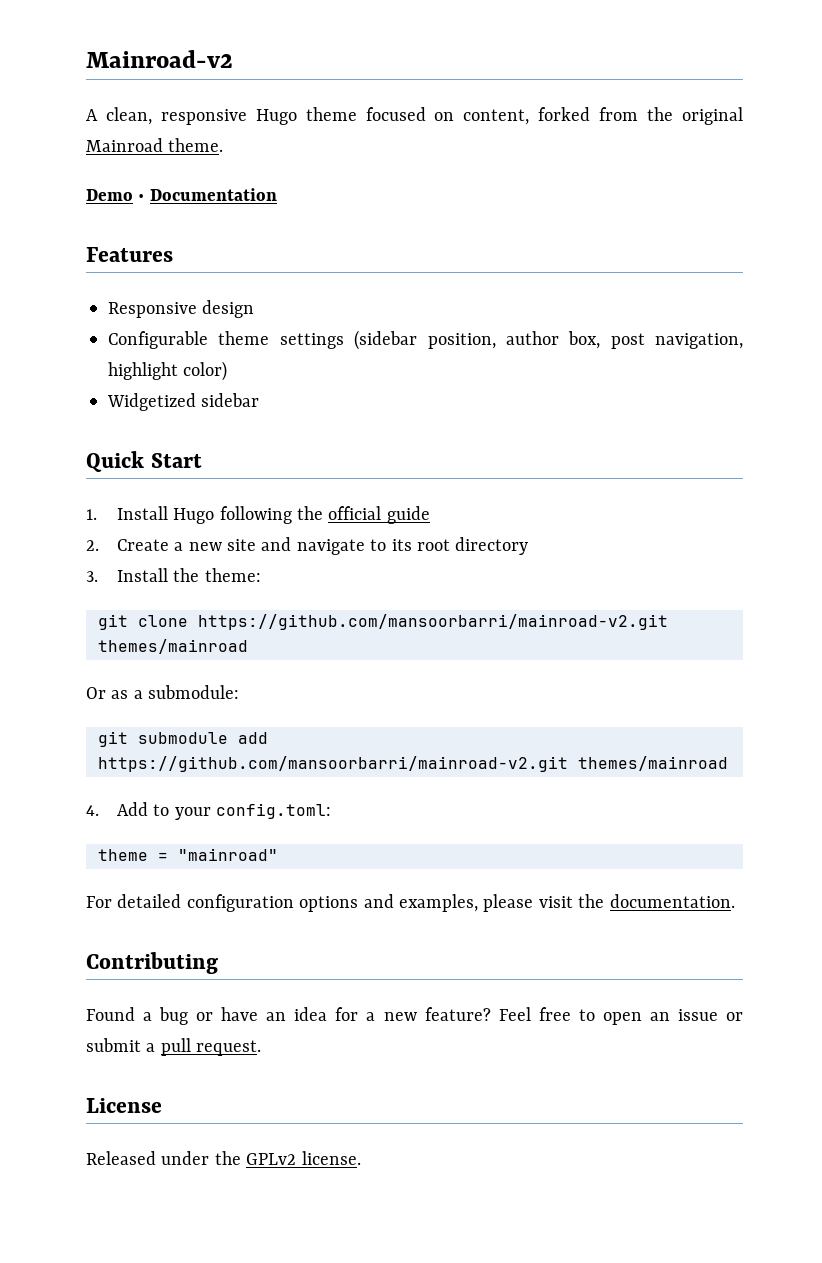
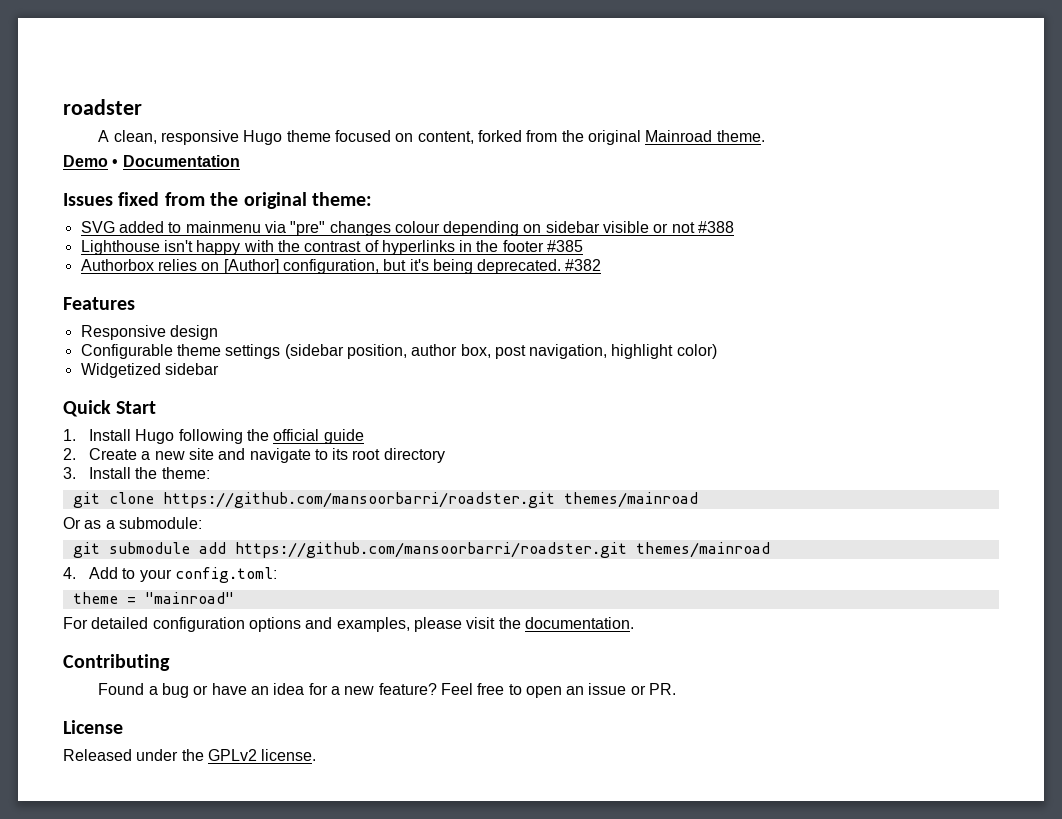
[86,50,233,68] Mainroad-v2 -> [63,99,142,115] roadster
(277, 194) none -> [63,192,372,209] [80,221,735,236] [80,240,584,255] [80,259,602,274] // Issues fixed from the original theme: // SVG added to mainmenu via "pre" changes colour depending on sidebar visible or not #388 // Lighthouse isn't happy with the contrast of hyperlinks in the footer #385 // Authorbox relies on [Author] configuration, but it's being deprecated. #382
[198,614,668,630] https://github.com/mansoorbarri/mainroad-v2.git -> [162,492,555,508] https://github.com/mansoorbarri/roadster.git
[98,756,568,772] https://github.com/mansoorbarri/mainroad-v2.git -> [234,542,627,558] https://github.com/mansoorbarri/roadster.git
[86,1038,262,1056] submit a pull request. -> [649,683,677,695] PR.

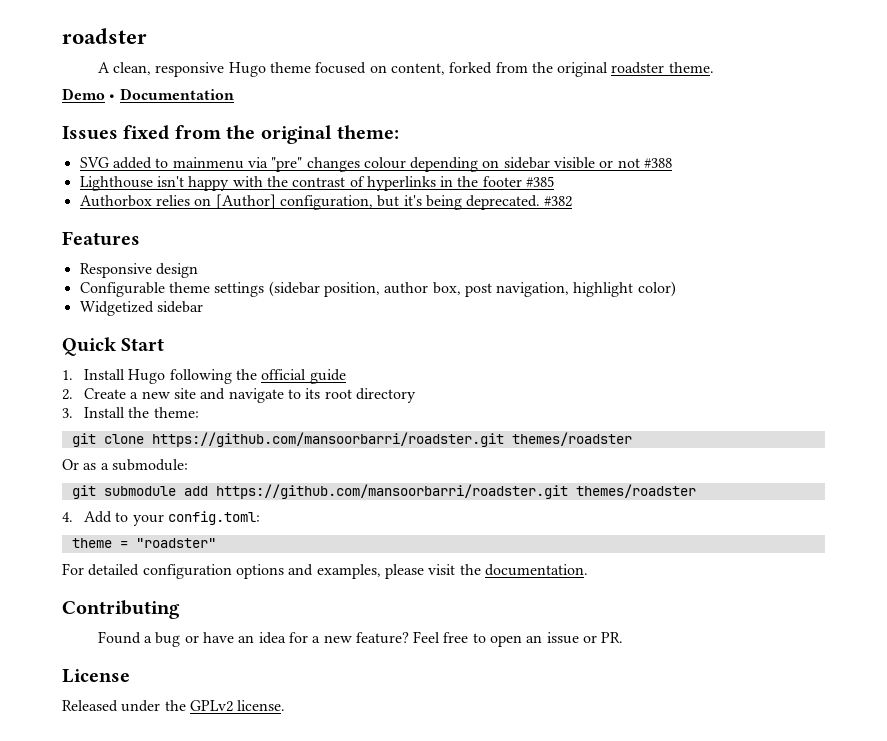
[645,130,713,142] Mainroad -> [611,62,665,74] roadster
[563,492,698,508] themes/mainroad -> [511,432,632,446] themes/roadster
[635,542,770,558] themes/mainroad -> [575,484,696,498] themes/roadster
[144,592,234,604] "mainroad" -> [135,538,216,548] "roadster"

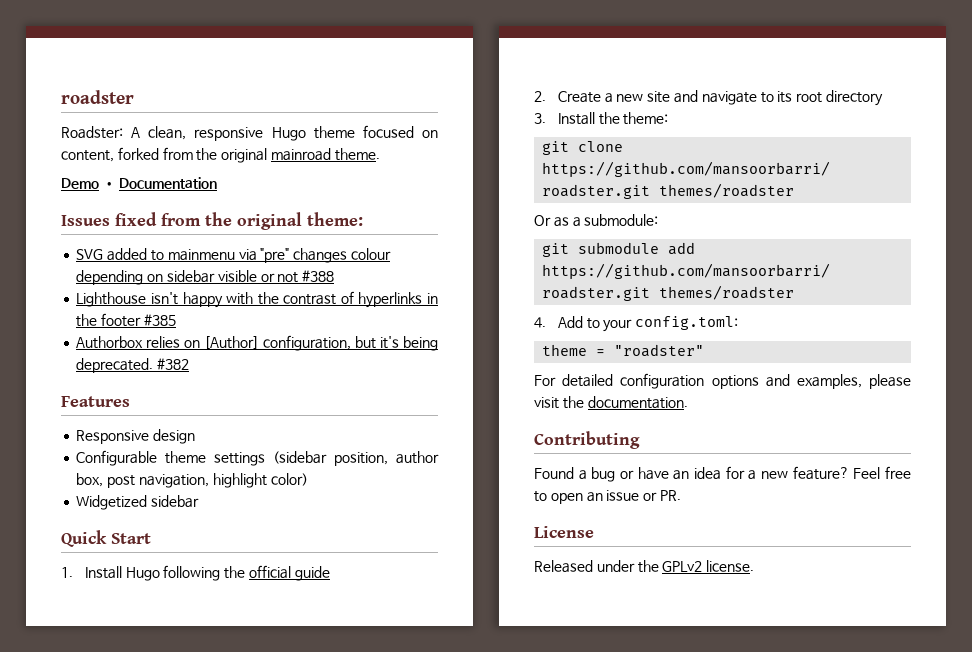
(147, 36) none -> [61,126,123,139] Roadster:
[611,62,665,74] roadster -> [270,148,331,161] mainroad

